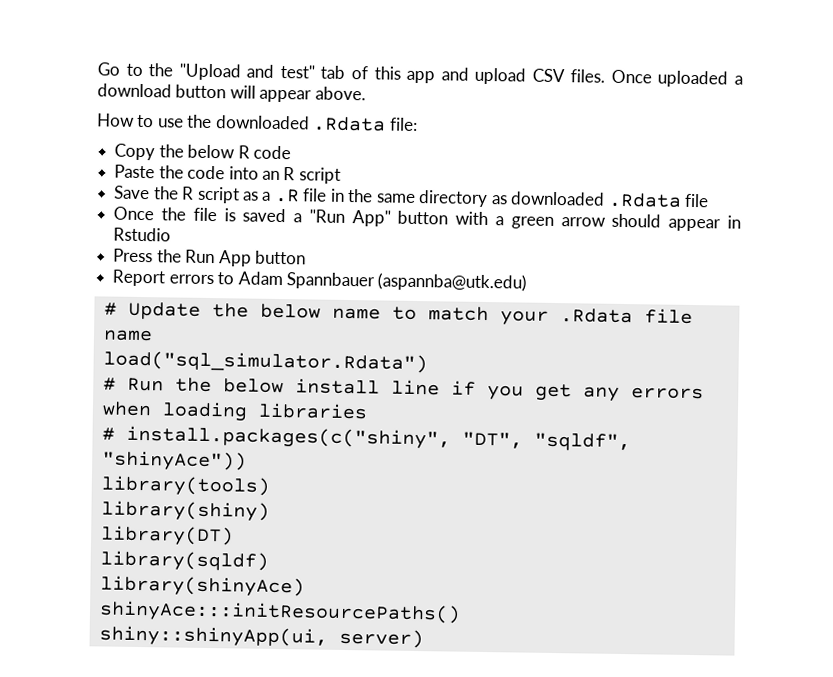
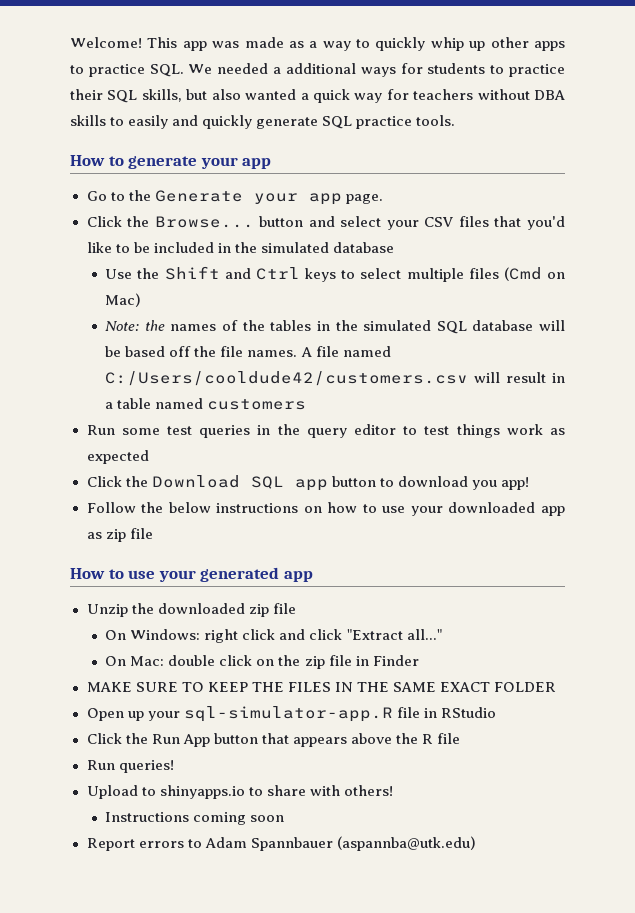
[97,62,743,88] [97,83,366,103] [97,113,418,132] [114,143,291,161] [114,164,341,184] [113,185,709,208] [113,206,742,232] [113,227,172,242] [113,248,306,267] Go to the "Upload and test" tab of this app and upload CSV files. Once uploaded a download button will appear above. // How to use the downloaded .Rdata file: // Copy the below R code // Paste the code into an R script // Save the R script as a .R file in the same directory as downloaded .Rdata file // Once the file is saved a "Run App" button with a green arrow should appear in Rstudio // Press the Run App button -> [70,37,565,51] [70,63,565,77] [70,89,565,103] [70,115,456,129] [70,155,272,169] [86,190,383,205] [86,216,566,230] [86,242,394,253] [105,266,565,282] [105,293,142,307] [105,320,566,334] [105,346,391,357] [105,371,565,386] [105,398,307,410] [86,424,565,438] [86,450,149,464] [86,475,529,491] [86,502,565,516] [86,528,153,542] [70,567,313,582] [86,603,296,617] [105,629,442,643] [105,655,419,669] [86,682,556,692] [86,706,496,722] [86,733,461,747] [86,760,174,773] [86,785,393,799] [105,812,285,825] Welcome! This app was made as a way to quickly whip up other apps to practice SQL. We needed a additional ways for students to practice their SQL skills, but also wanted a quick way for teachers without DBA skills to easily and quickly generate SQL practice tools. // How to generate your app // Go to the Generate your app page. // Click the Browse... button and select your CSV files that you'd like to be included in the simulated database // Use the Shift and Ctrl keys to select multiple files (Cmd on Mac) // Note: the names of the tables in the simulated SQL database will be based off the file names. A file named C:/Users/cooldude42/customers.csv will result in a table named customers // Run some test queries in the query editor to test things work as expected // Click the Download SQL app button to download you app! // Follow the below instructions on how to use your downloaded app as zip file // How to use your generated app // Unzip the downloaded zip file // On Windows: right click and click "Extract all..." // On Mac: double click on the zip file in Finder // MAKE SURE TO KEEP THE FILES IN THE SAME EXACT FOLDER // Open up your sql-simulator-app.R file in RStudio // Click the Run App button that appears above the R file // Run queries! // Upload to shinyapps.io to share with others! // Instructions coming soon
[103,301,693,326] [102,329,153,342] [102,350,428,374] [102,377,704,402] [101,401,368,422] [101,425,631,452] [101,450,247,472] [100,475,270,497] [100,500,270,522] [99,525,234,547] [99,550,269,572] [99,575,305,598] [98,600,461,625] [98,625,424,649] // # Update the below name to match your .Rdata file name // load("sql_simulator.Rdata") // # Run the below install line if you get any errors when loading libraries // # install.packages(c("shiny", "DT", "sqldf", "shinyAce")) // library(tools) // library(shiny) // library(DT) // library(sqldf) // library(shinyAce) // shinyAce:::initResourcePaths() // shiny::shinyApp(ui, server) -> (476, 843) none

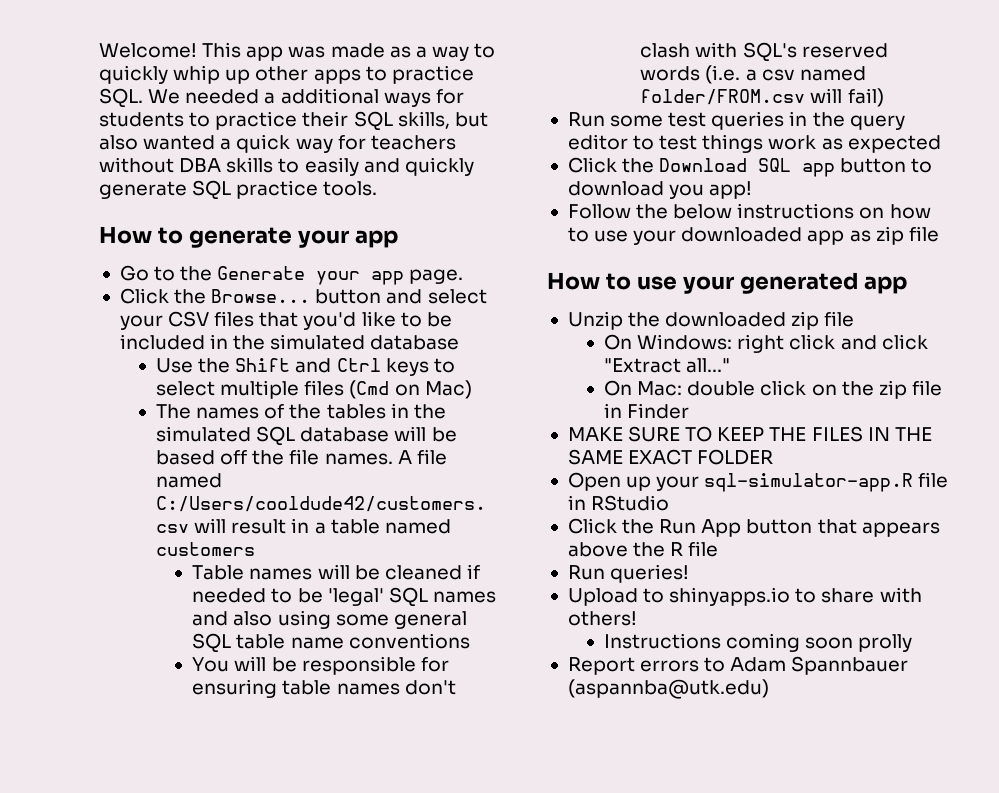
[105,320,165,331] Note: the -> [156,404,192,419] The
(307, 404) none -> [192,564,480,580] [192,587,496,607] [192,610,467,629] [192,633,470,653] [192,656,449,675] [192,679,456,698] [640,42,888,62] [640,65,866,84] [640,88,884,107] // Table names will be cleaned if needed to be 'legal' SQL names and also using some general SQL table name conventions // You will be responsible for ensuring table names don't clash with SQL's reserved words (i.e. a csv named folder/FROM.csv will fail)
(285, 818) none -> [858,634,913,652] prolly

